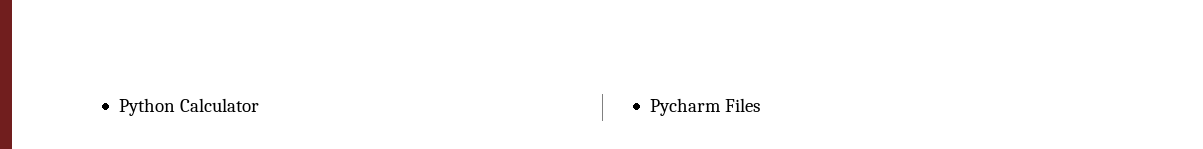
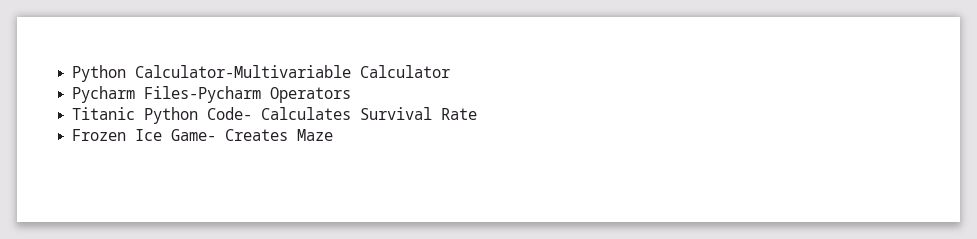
[118,98,175,116] Python -> [72,65,352,82] Python Calculator-Multivariable
[725,98,761,112] Files -> [144,86,352,103] [72,107,478,124] [72,129,334,141] Files-Pycharm Operators // Titanic Python Code- Calculates Survival Rate // Frozen Ice Game- Creates Maze

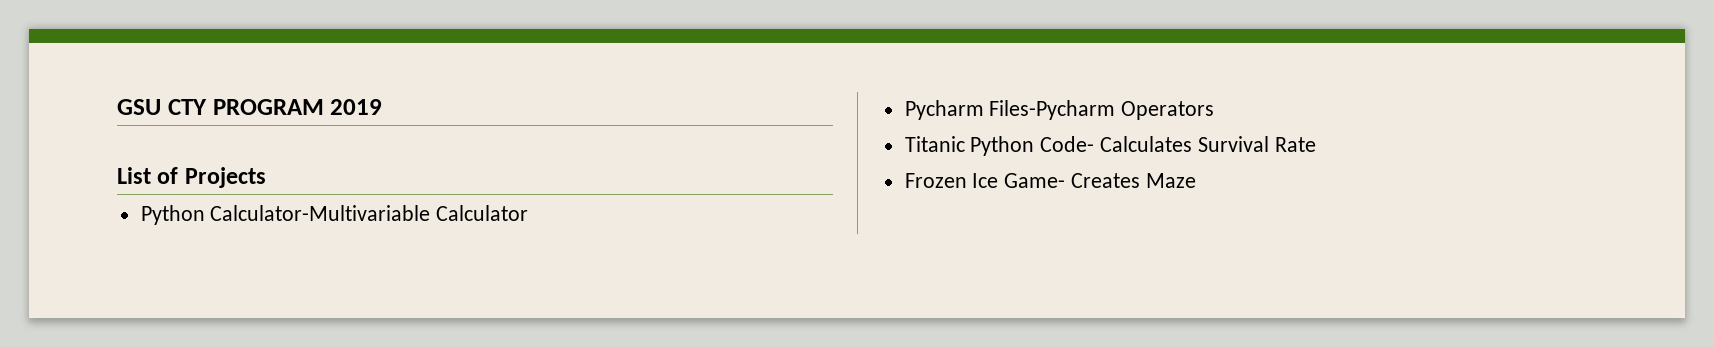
(72, 73) none -> [117,99,383,115] [117,167,266,188] GSU CTY PROGRAM 2019 // List of Projects //

